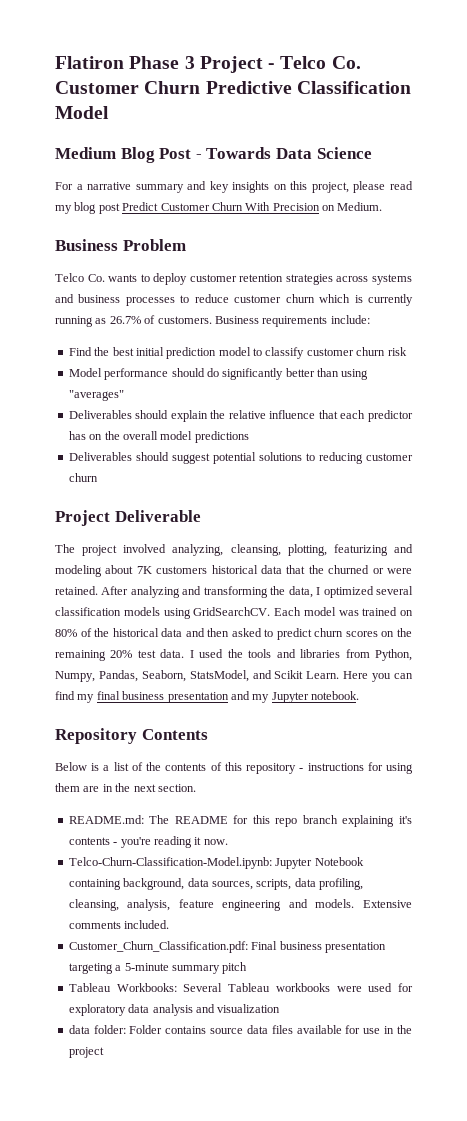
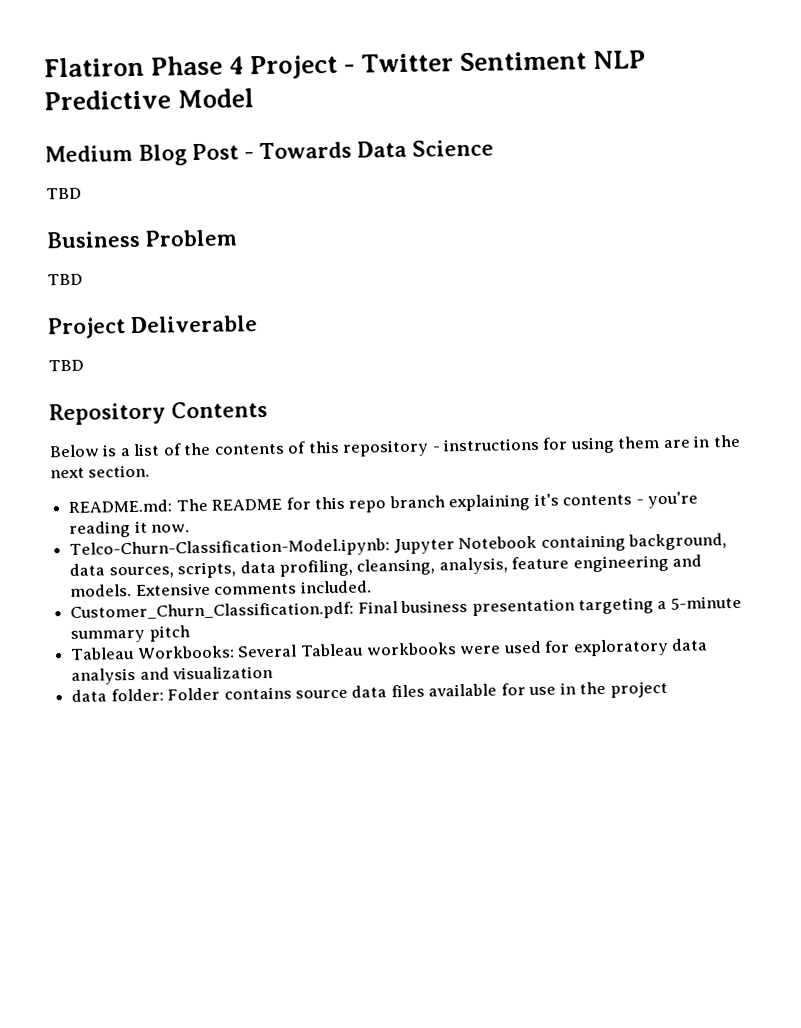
[184,56,195,69] 3 -> [229,56,245,75] 4
[280,56,361,69] [55,81,411,94] Telco Co. Customer Churn Predictive Classification -> [361,50,647,73] [44,89,171,111] Twitter Sentiment NLP Predictive
[55,181,413,193] [55,202,383,214] [55,239,186,251] [55,273,412,285] [55,294,414,306] [55,315,370,327] [68,347,407,359] [68,368,369,380] [68,390,124,401] [68,410,413,422] [68,431,249,443] [68,452,413,464] [68,473,98,482] [55,510,201,526] [55,544,413,556] [55,565,412,577] [55,586,414,598] [55,607,413,619] [55,628,413,640] [55,649,413,661] [55,670,414,682] [55,691,359,703] For a narrative summary and key insights on this project, please read my blog post Predict Customer Churn With Precision on Medium. // Business Problem // Telco Co. wants to deploy customer retention strategies across systems and business processes to reduce customer churn which is currently running as 26.7% of customers. Business requirements include: // Find the best initial prediction model to classify customer churn risk // Model performance should do significantly better than using "averages" // Deliverables should explain the relative influence that each predictor has on the overall model predictions // Deliverables should suggest potential solutions to reducing customer churn // Project Deliverable // The project involved analyzing, cleansing, plotting, featurizing and modeling about 7K customers historical data that the churned or were retained. After analyzing and transforming the data, I optimized several classification models using GridSearchCV. Each model was trained on 80% of the historical data and then asked to predict churn scores on the remaining 20% test data. I used the tools and libraries from Python, Numpy, Pandas, Seaborn, StatsModel, and Scikit Learn. Here you can find my final business presentation and my Jupyter notebook. -> [46,187,82,200] [46,229,237,249] [47,273,83,286] [48,315,258,340] [48,359,84,372] TBD // Business Problem // TBD // Project Deliverable // TBD

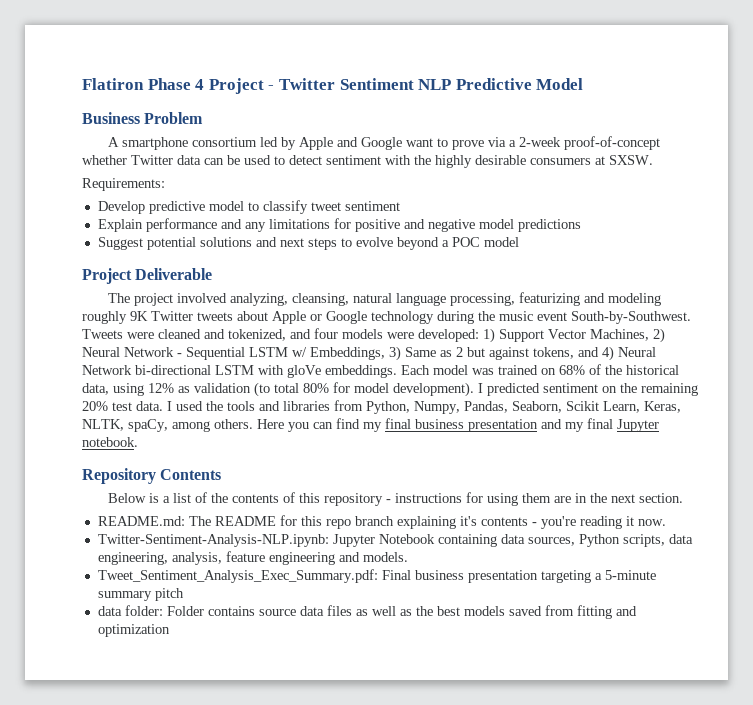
[45,139,494,166] [46,187,82,200] [46,229,237,249] [47,273,83,286] [48,315,258,340] [48,359,84,372] Medium Blog Post - Towards Data Science // TBD // Business Problem // TBD // Project Deliverable // TBD -> [82,112,204,124] [107,136,660,150] [82,155,653,168] [82,178,165,191] [97,200,400,214] [97,218,581,232] [97,237,519,250] [82,268,213,284] [107,292,661,306] [82,311,691,324] [82,328,665,343] [82,346,656,361] [82,364,679,378] [82,382,698,397] [82,400,681,414] [82,418,659,432] [82,437,138,447] Business Problem // A smartphone consortium led by Apple and Google want to prove via a 2-week proof-of-concept whether Twitter data can be used to detect sentiment with the highly desirable consumers at SXSW. // Requirements: // Develop predictive model to classify tweet sentiment // Explain performance and any limitations for positive and negative model predictions // Suggest potential solutions and next steps to evolve beyond a POC model // Project Deliverable // The project involved analyzing, cleansing, natural language processing, featurizing and modeling roughly 9K Twitter tweets about Apple or Google technology during the music event South-by-Southwest. Tweets were cleaned and tokenized, and four models were developed: 1) Support Vector Machines, 2) Neural Network - Sequential LSTM w/ Embeddings, 3) Same as 2 but against tokens, and 4) Neural Network bi-directional LSTM with gloVe embeddings. Each model was trained on 68% of the historical data, using 12% as validation (to total 80% for model development). I predicted sentiment on the remaining 20% test data. I used the tools and libraries from Python, Numpy, Pandas, Seaborn, Scikit Learn, Keras, NLTK, spaCy, among others. Here you can find my final business presentation and my final Jupyter notebook.
[69,538,391,559] Telco-Churn-Classification-Model.ipynb: -> [97,534,329,547] Twitter-Sentiment-Analysis-NLP.ipynb:
[627,533,727,551] background, -> (497, 540) none
(174, 572) none -> [578,534,620,547] Python
[278,558,436,577] profiling, cleansing, -> [97,552,168,565] engineering,
[135,580,372,596] [70,601,355,622] Extensive comments included. // Customer_Churn_Classification.pdf: -> [97,569,378,583] // Tweet_Sentiment_Analysis_Exec_Summary.pdf:
[70,638,709,660] [71,665,274,685] // Tableau Workbooks: Several Tableau workbooks were used for exploratory data analysis and visualization -> (184, 594) none
[428,681,668,698] available for use in the project -> [355,605,637,619] [97,624,170,637] as well as the best models saved from fitting and optimization

